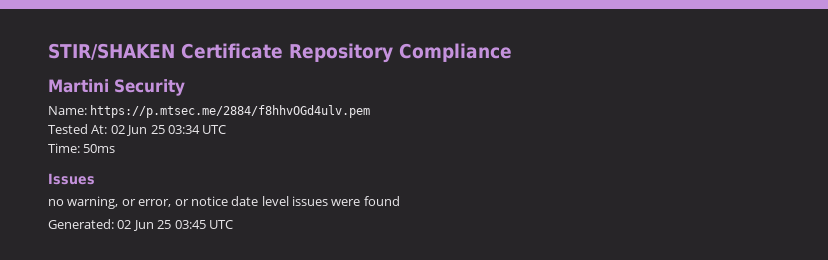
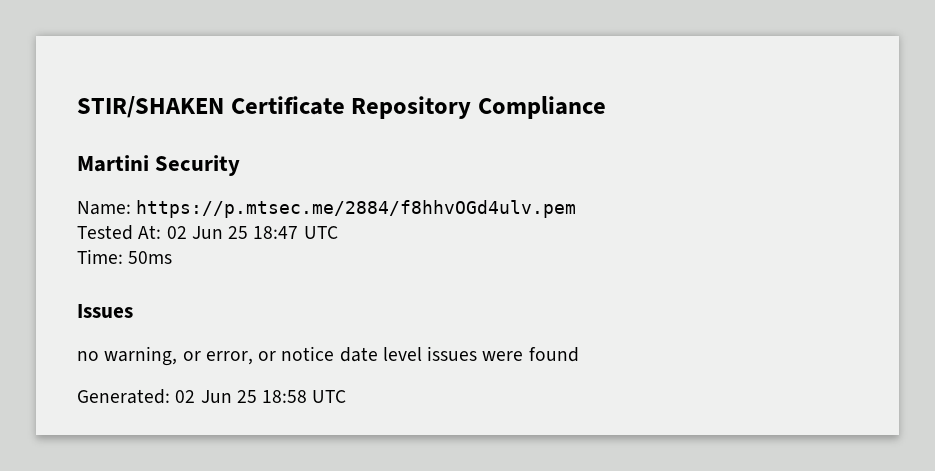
[167,125,200,134] 03:34 -> [253,226,299,239] 18:47
[174,220,206,229] 03:45 -> [262,390,308,403] 18:58

